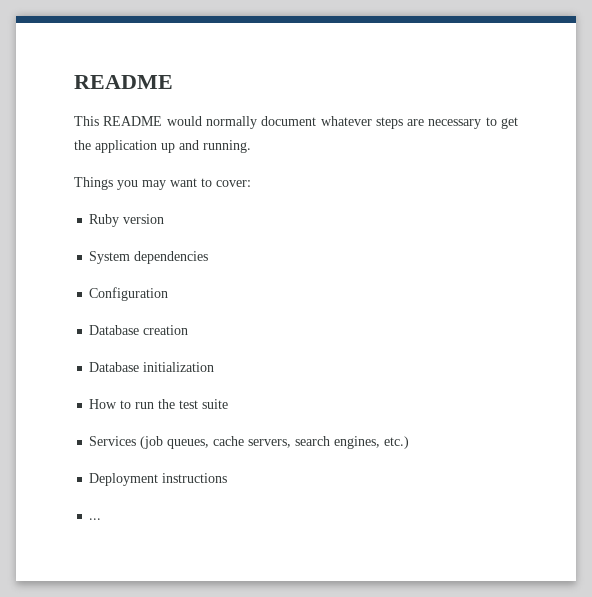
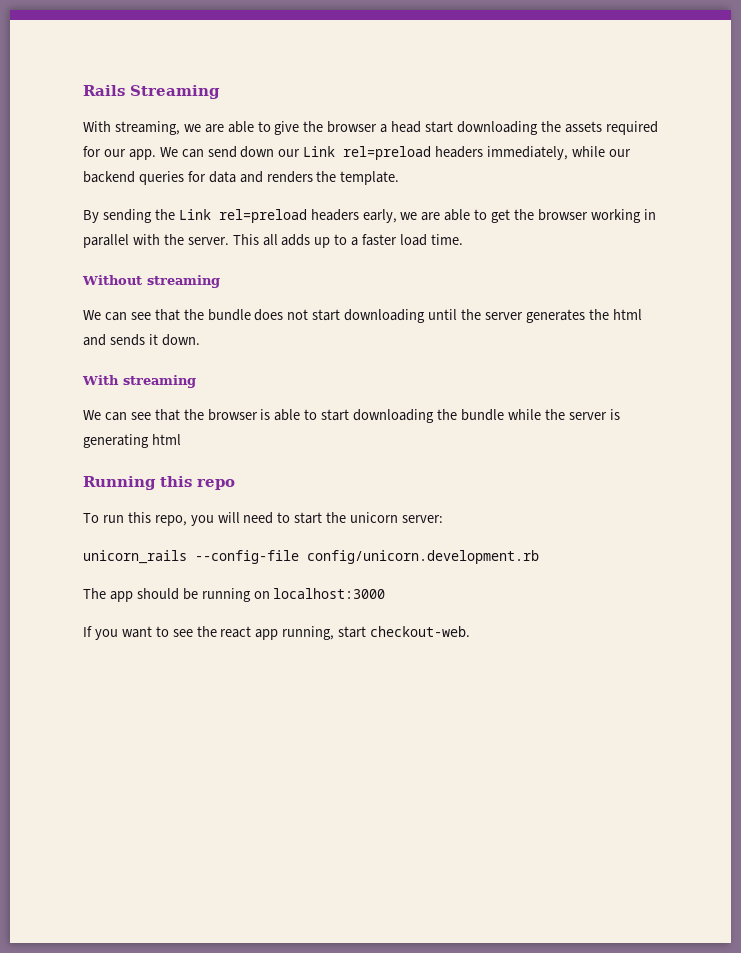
[74,75,173,89] [74,116,518,129] [74,140,251,153] [74,177,251,190] [89,214,165,227] [89,251,209,264] [89,287,169,301] [89,325,189,335] [89,362,215,372] [89,399,229,409] [89,436,410,449] [89,473,228,486] [89,518,102,520] README // This README would normally document whatever steps are necessary to get the application up and running. // Things you may want to cover: // Ruby version // System dependencies // Configuration // Database creation // Database initialization // How to run the test suite // Services (job queues, cache servers, search engines, etc.) // Deployment instructions // ... -> [83,85,220,99] [83,121,658,135] [83,146,631,160] [83,171,400,185] [83,209,656,223] [83,234,463,248] [82,275,220,288] [83,309,642,323] [83,334,200,346] [82,375,196,388] [83,409,620,423] [83,434,181,448] [83,476,235,490] [83,512,444,526] [83,550,539,564] [83,588,386,602] [83,626,471,640] Rails Streaming // With streaming, we are able to give the browser a head start downloading the assets required for our app. We can send down our Link rel=preload headers immediately, while our backend queries for data and renders the template. // By sending the Link rel=preload headers early, we are able to get the browser working in parallel with the server. This all adds up to a faster load time. // Without streaming // We can see that the bundle does not start downloading until the server generates the html and sends it down. // With streaming // We can see that the browser is able to start downloading the bundle while the server is generating html // Running this repo // To run this repo, you will need to start the unicorn server: // unicorn_rails --config-file config/unicorn.development.rb // The app should be running on localhost:3000 // If you want to see the react app running, start checkout-web.

